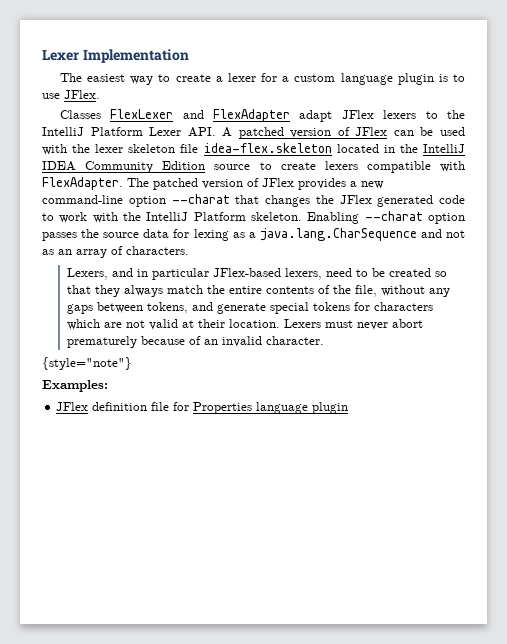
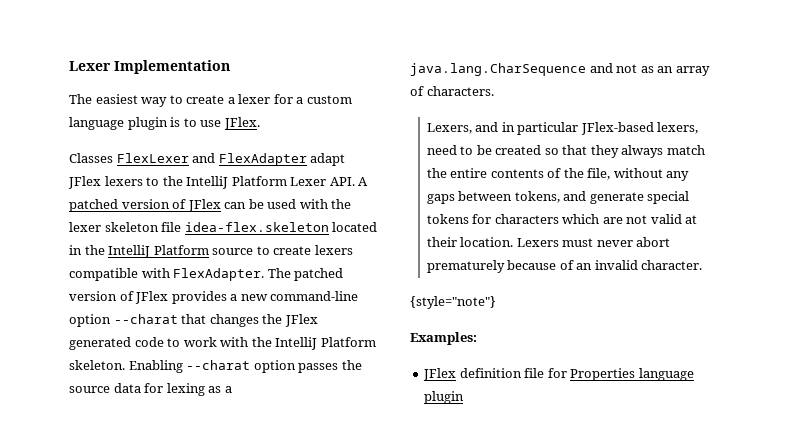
[42,161,206,173] IDEA Community Edition -> [153,245,209,255] Platform

